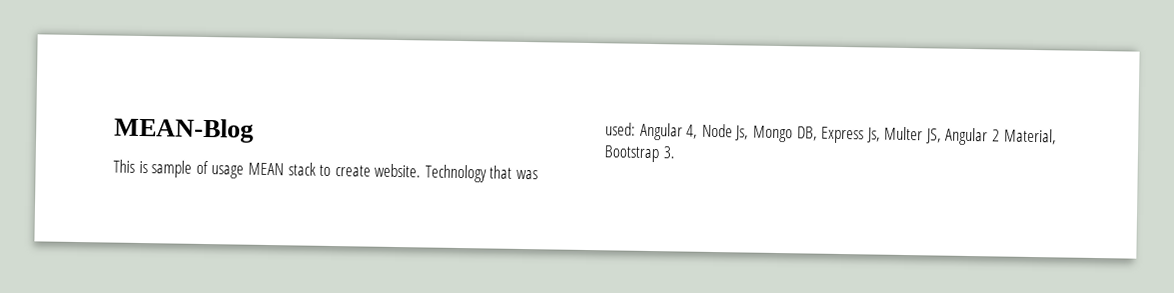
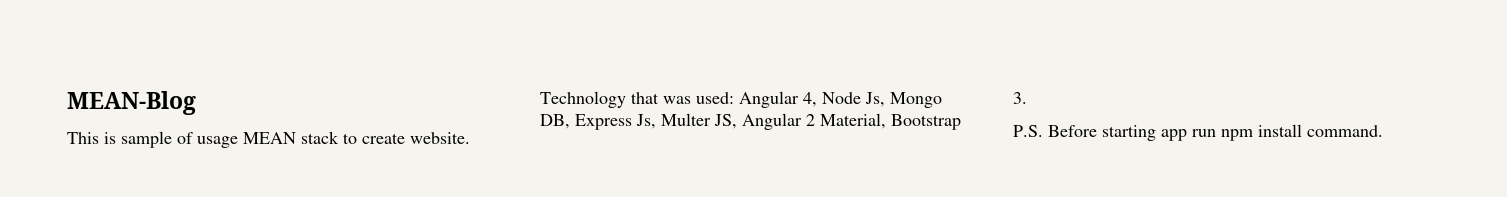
(676, 152) none -> [1013,124,1383,141] // P.S. Before starting app run npm install command.

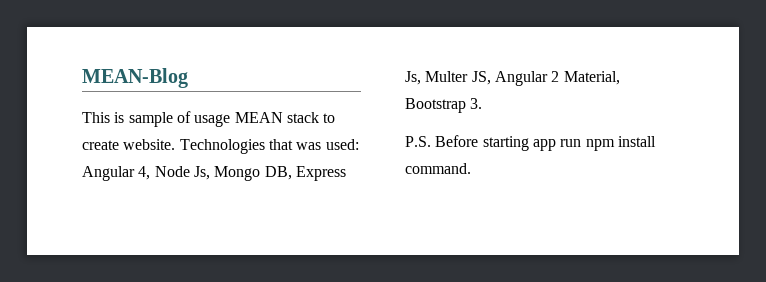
[540,91,626,108] Technology -> [179,139,265,154] Technologies

